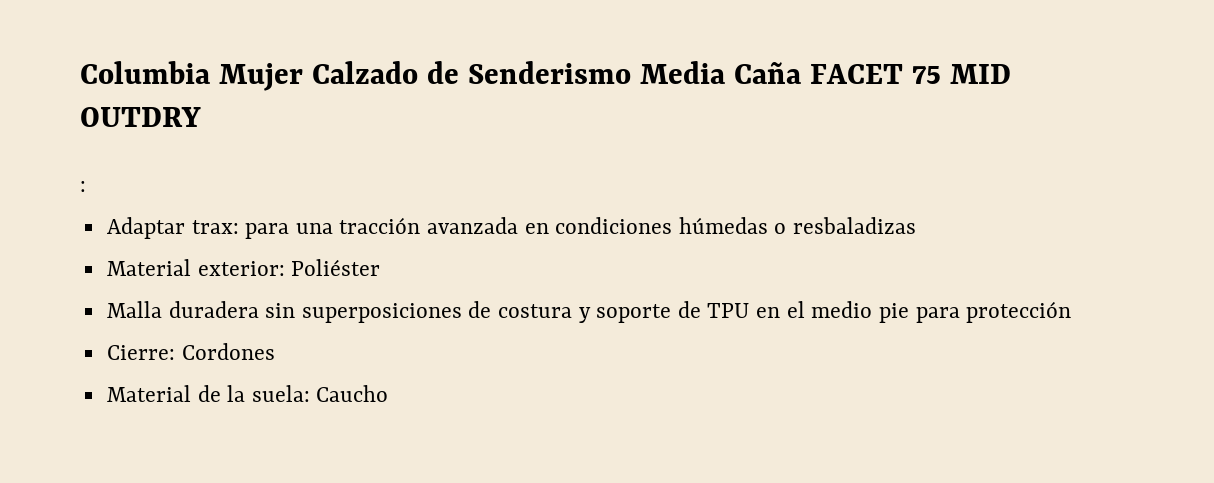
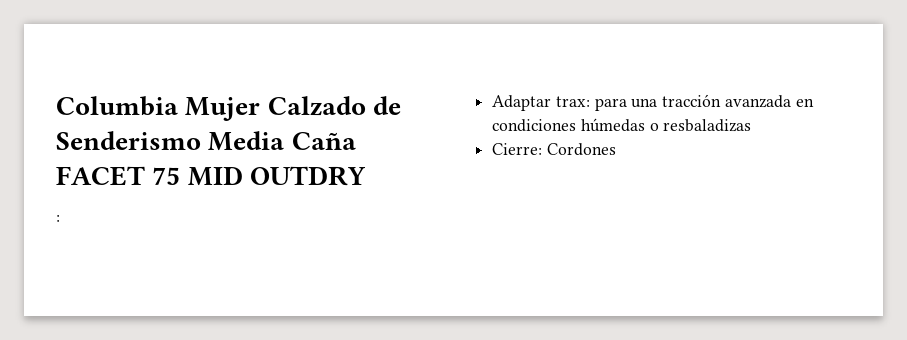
[106,259,381,276] [106,301,1072,323] [106,343,275,360] [106,385,389,402] Material exterior: Poliéster // Malla duradera sin superposiciones de costura y soporte de TPU en el medio pie para protección // Cierre: Cordones // Material de la suela: Caucho -> [492,143,616,156] Cierre: Cordones

